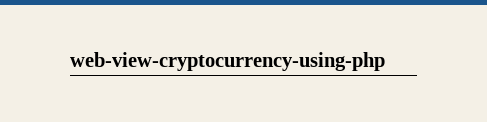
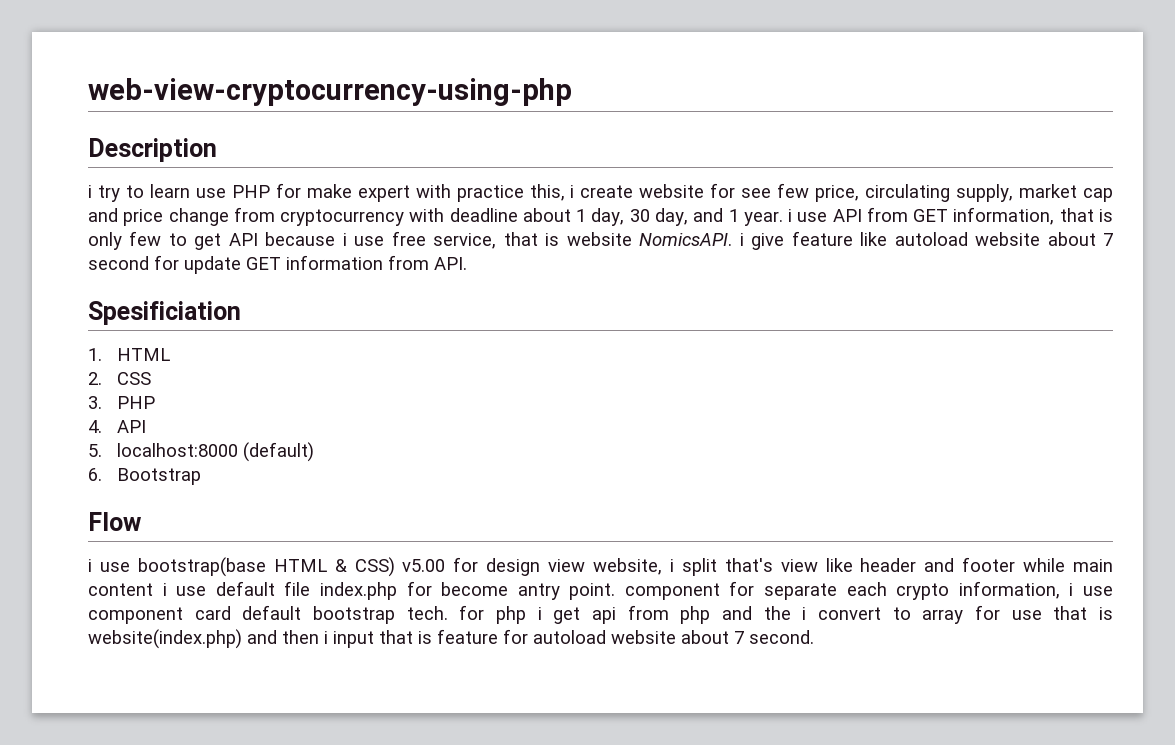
(385, 61) none -> [88,138,217,162] [88,183,1114,202] [88,207,1113,226] [88,231,1113,250] [88,255,467,274] [88,301,241,325] [88,348,171,361] [88,372,152,385] [88,396,156,409] [88,420,147,433] [88,442,315,462] [88,468,202,485] [88,512,141,531] [88,557,1113,577] [88,581,1114,600] [88,605,1113,624] [88,629,814,649] // Description // i try to learn use PHP for make expert with practice this, i create website for see few price, circulating supply, market cap and price change from cryptocurrency with deadline about 1 day, 30 day, and 1 year. i use API from GET information, that is only few to get API because i use free service, that is website NomicsAPI. i give feature like autoload website about 7 second for update GET information from API. // Spesificiation // 1. HTML // 2. CSS // 3. PHP // 4. API // 5. localhost:8000 (default) // 6. Bootstrap // Flow // i use bootstrap(base HTML & CSS) v5.00 for design view website, i split that's view like header and footer while main content i use default file index.php for become antry point. component for separate each crypto information, i use component card default bootstrap tech. for php i get api from php and the i convert to array for use that is website(index.php) and then i input that is feature for autoload website about 7 second.

